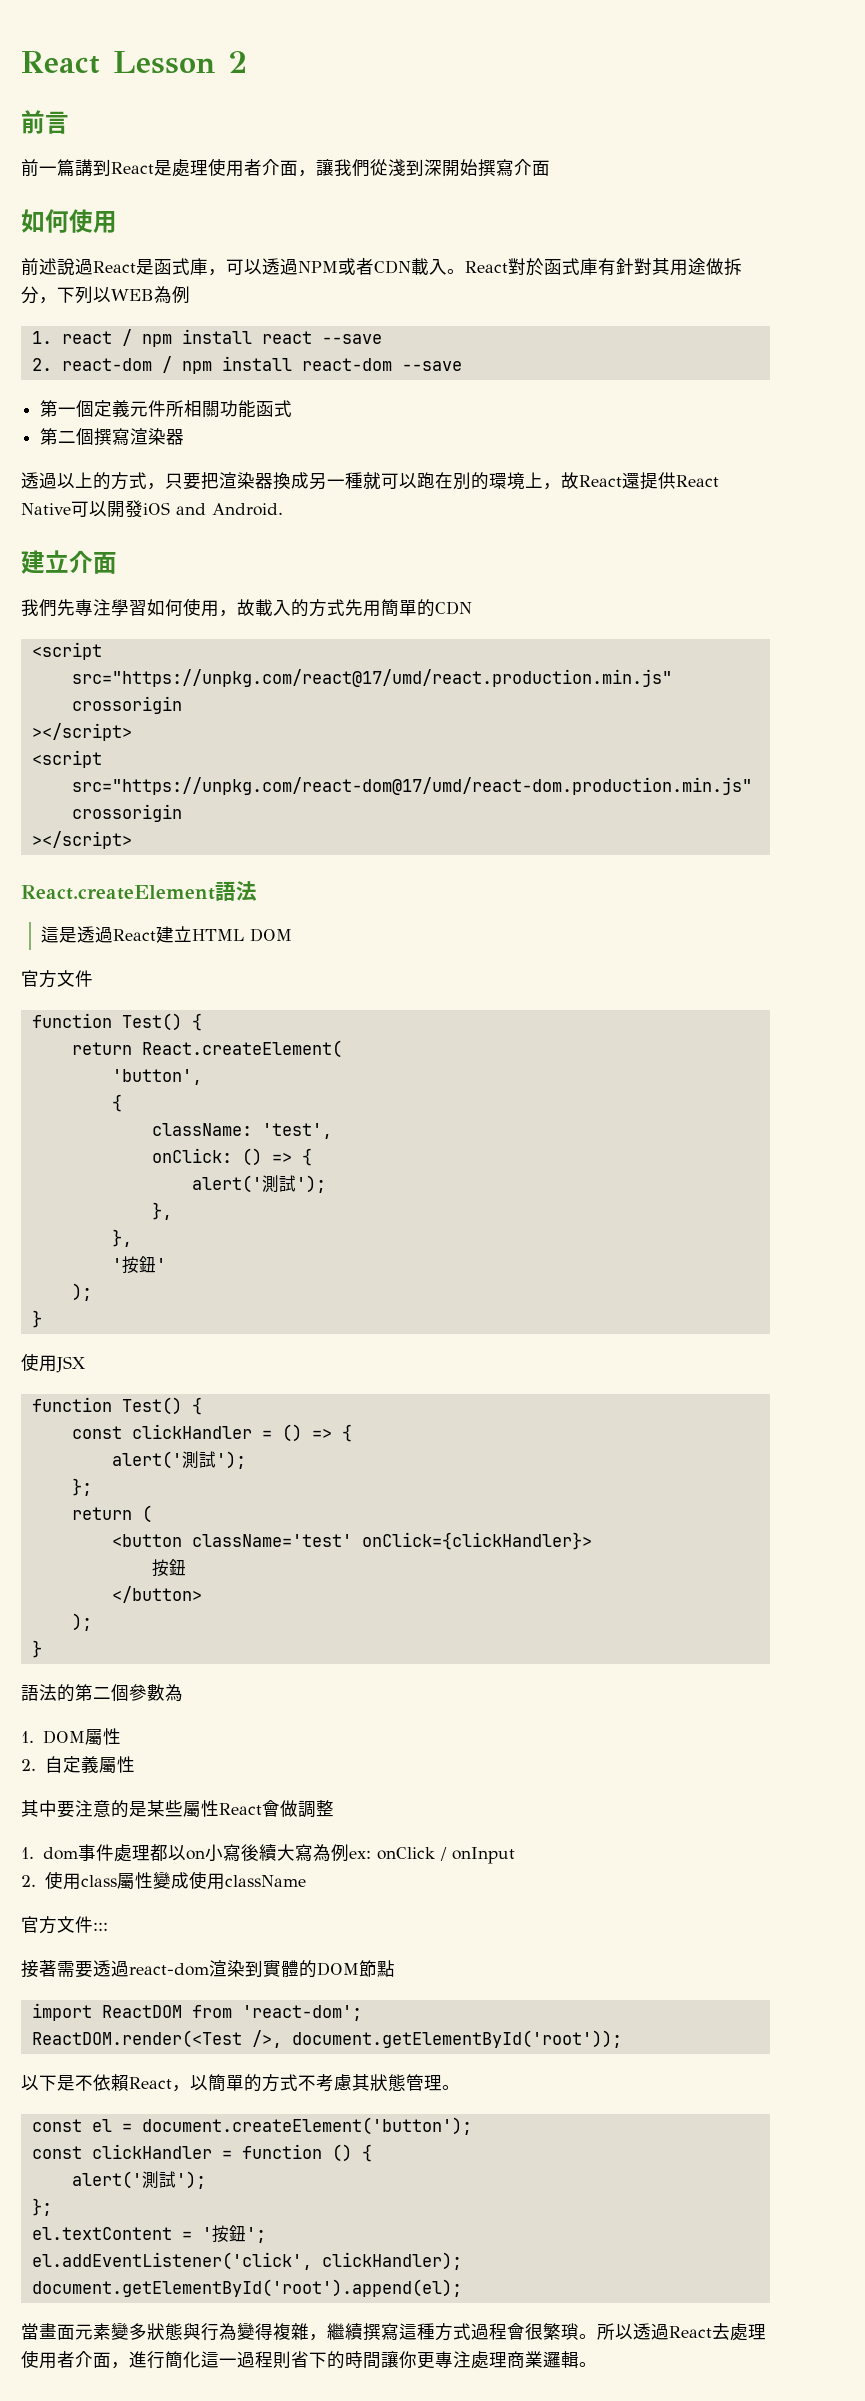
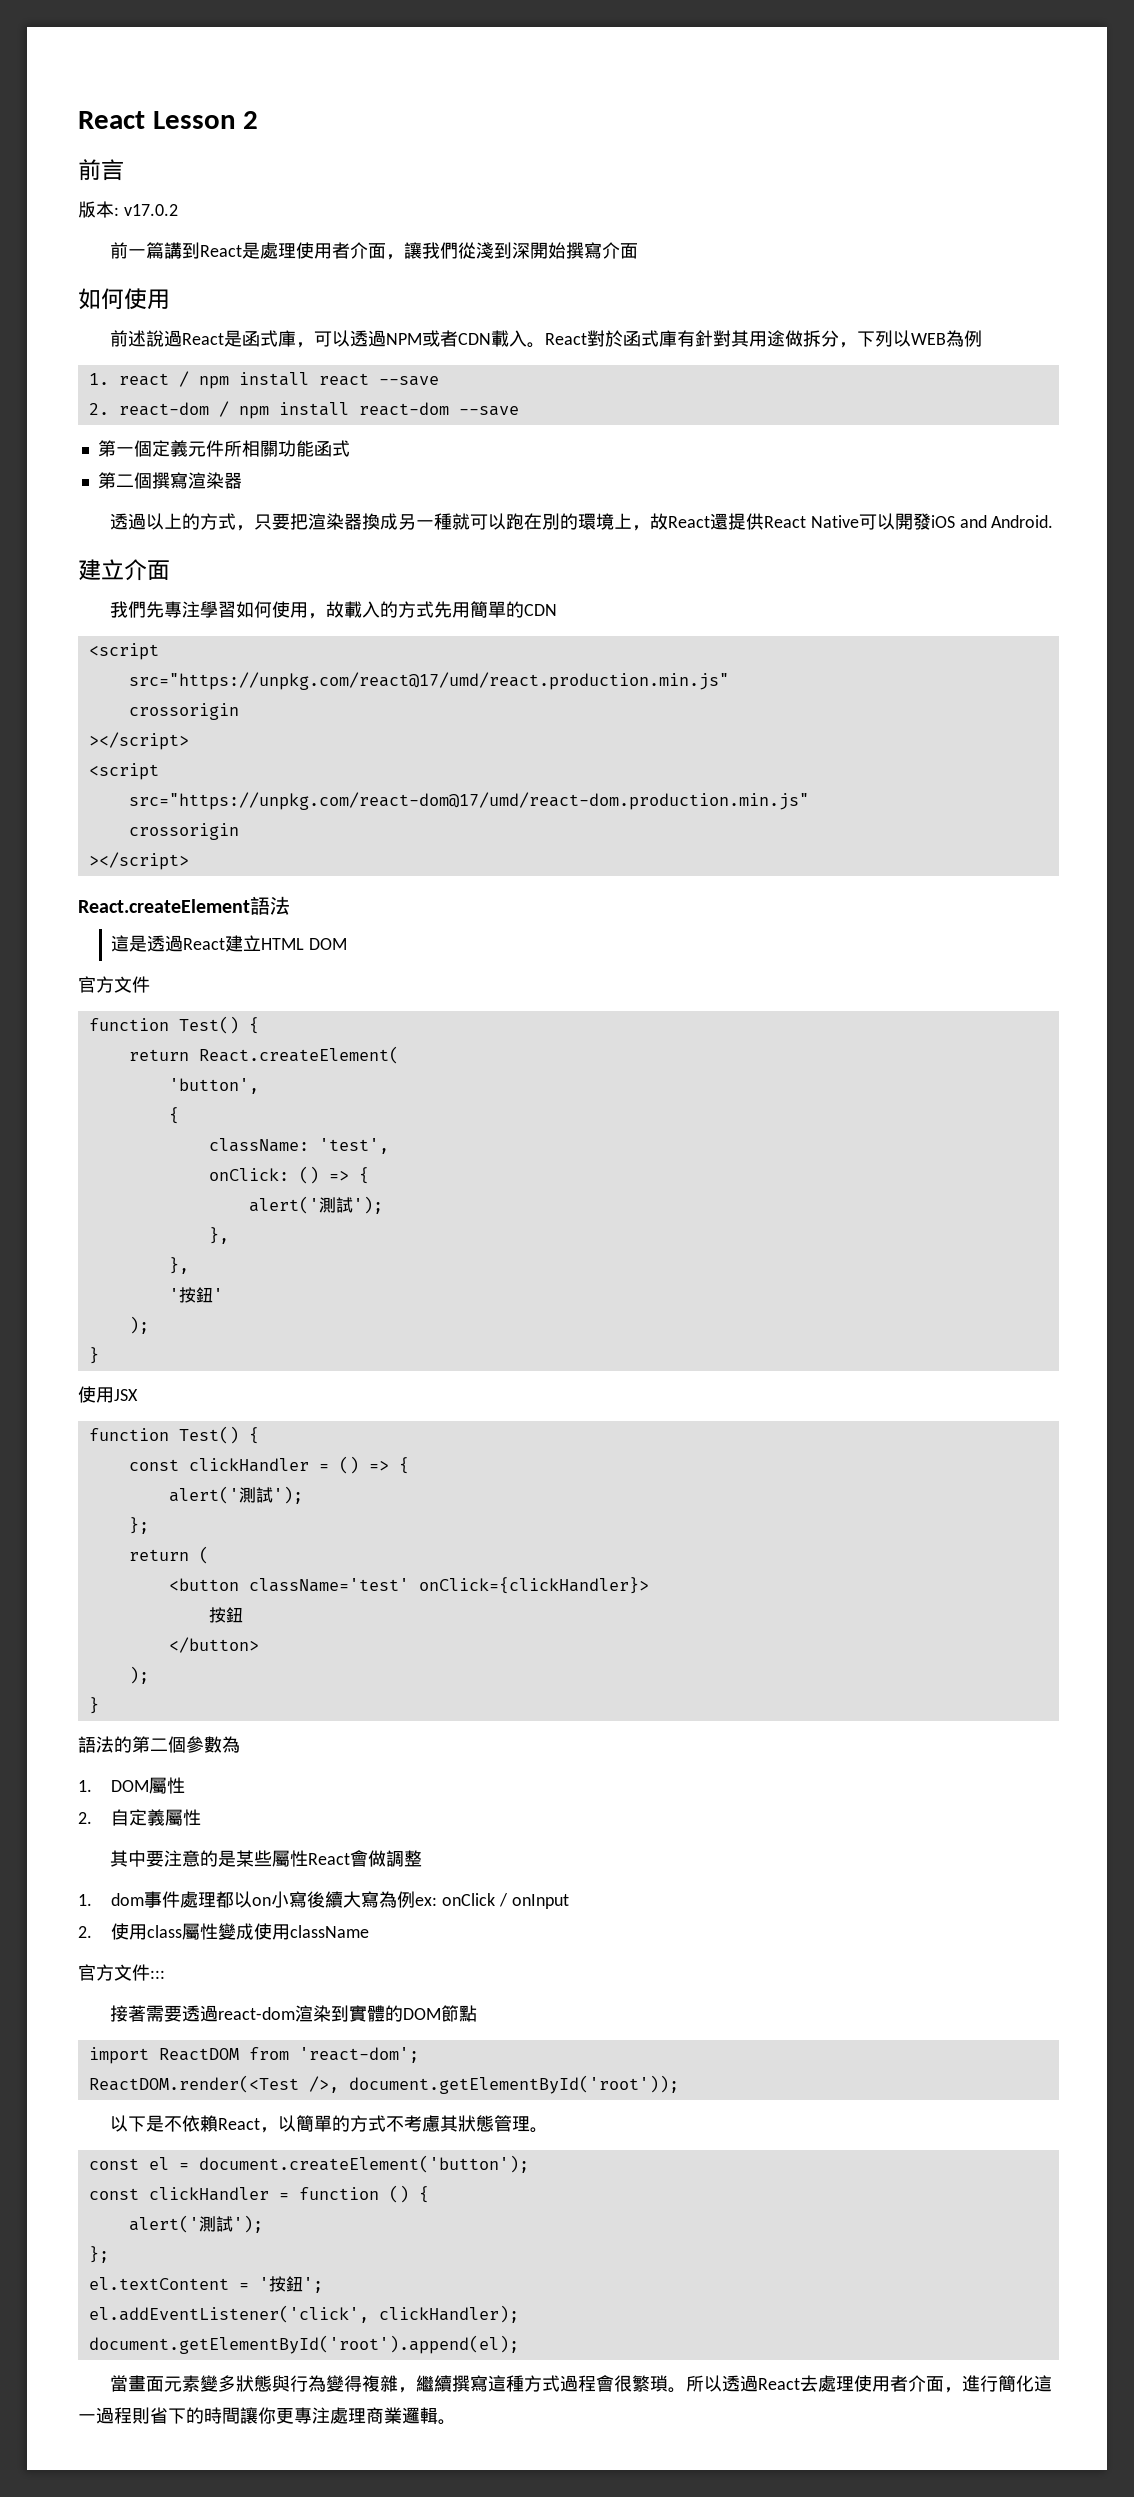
(69, 122) none -> [78,201,178,218] // 版本: v17.0.2

